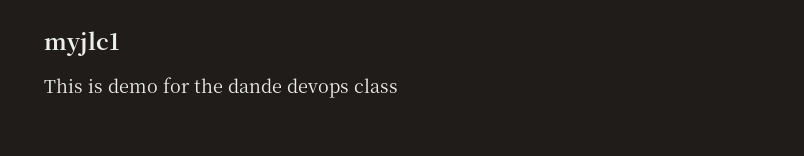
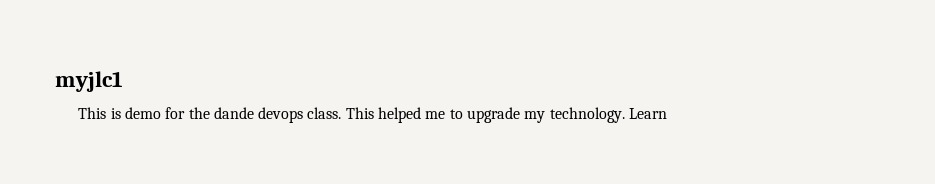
[354,78,398,93] class -> [307,107,668,123] class. This helped me to upgrade my technology. Learn

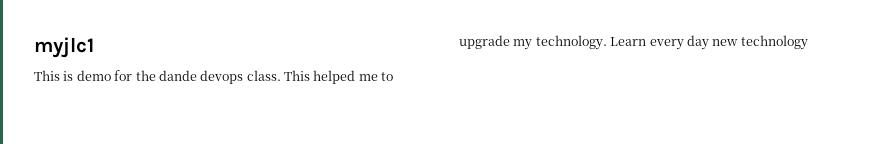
(668, 113) none -> [649,35,808,50] every day new technology

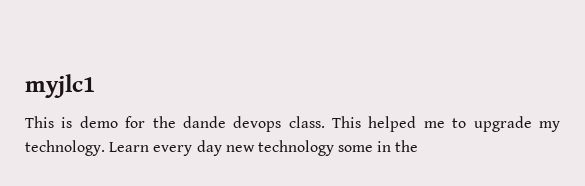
(808, 42) none -> [338,140,419,152] some in the

